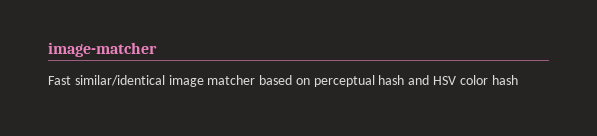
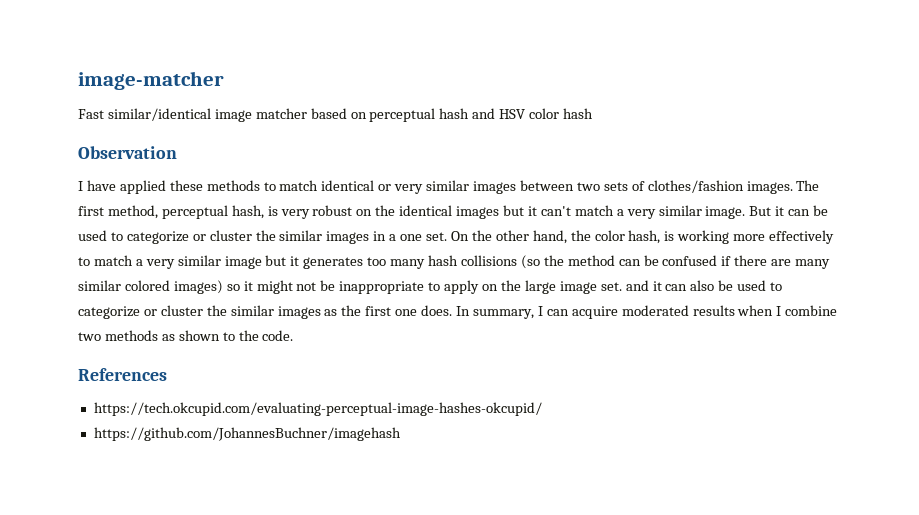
(518, 80) none -> [78,146,177,159] [78,180,820,194] [78,205,829,219] [78,230,835,244] [78,255,831,269] [78,280,783,294] [78,305,838,319] [78,330,294,341] [78,368,167,381] [93,402,542,416] [93,427,401,441] // Observation // I have applied these methods to match identical or very similar images between two sets of clothes/fashion images. The first method, perceptual hash, is very robust on the identical images but it can't match a very similar image. But it can be used to categorize or cluster the similar images in a one set. On the other hand, the color hash, is working more effectively to match a very similar image but it generates too many hash collisions (so the method can be confused if there are many similar colored images) so it might not be inappropriate to apply on the large image set. and it can also be used to categorize or cluster the similar images as the first one does. In summary, I can acquire moderated results when I combine two methods as shown to the code. // References // https://tech.okcupid.com/evaluating-perceptual-image-hashes-okcupid/ // https://github.com/JohannesBuchner/imagehash

